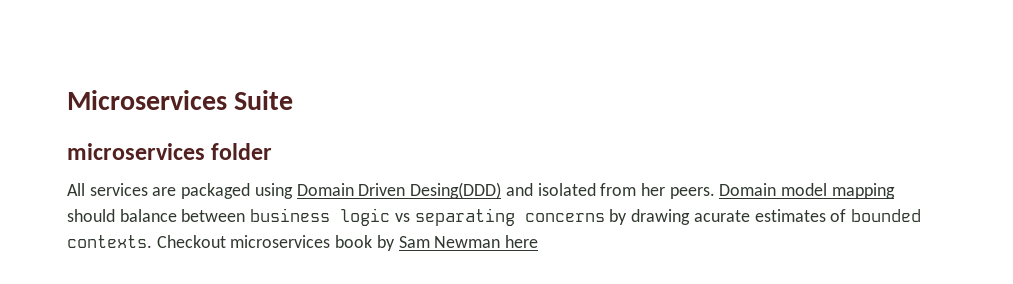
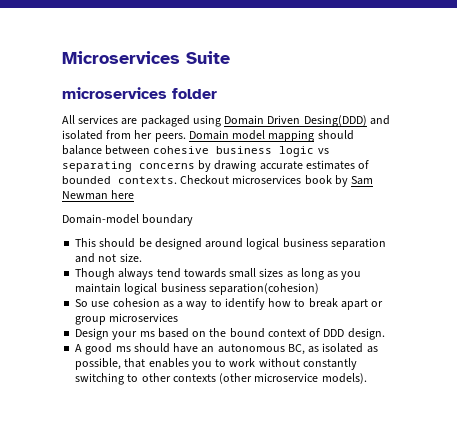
(246, 215) none -> [153,146,210,154] cohesive
[693,210,750,222] acurate -> [259,161,303,170] accurate
(539, 241) none -> [62,214,194,226] [75,238,386,250] [75,253,142,263] [75,268,362,280] [75,283,319,295] [75,298,384,310] [75,313,179,325] [75,328,385,340] [75,343,378,355] [75,358,357,370] [75,373,367,385] // Domain-model boundary // This should be designed around logical business separation and not size. // Though always tend towards small sizes as long as you maintain logical business separation(cohesion) // So use cohesion as a way to identify how to break apart or group microservices // Design your ms based on the bound context of DDD design. // A good ms should have an autonomous BC, as isolated as possible, that enables you to work without constantly switching to other contexts (other microservice models).

